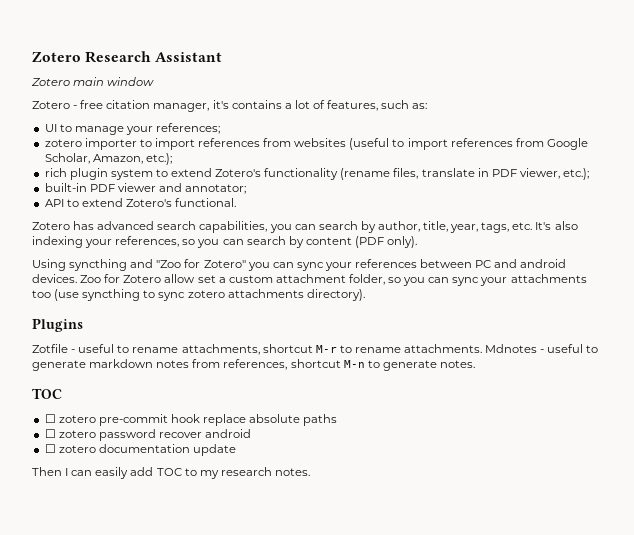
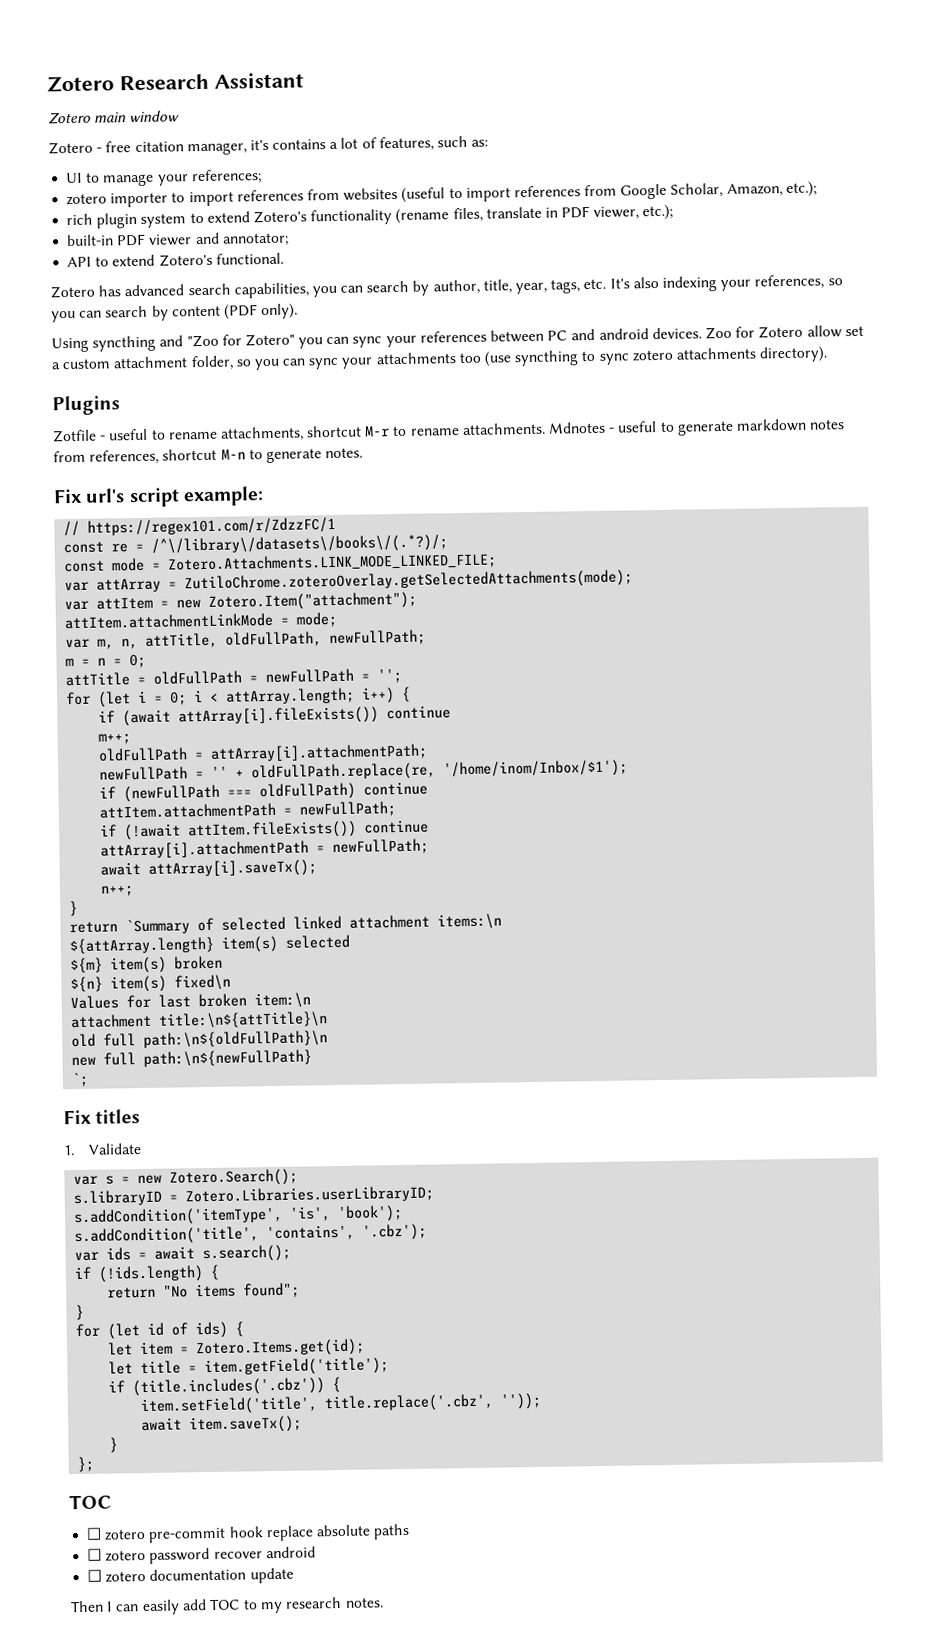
(475, 364) none -> [53,486,264,508] [63,516,337,537] [63,534,449,555] [63,552,498,573] [64,569,634,593] [64,591,418,611] [64,611,339,630] [65,629,427,650] [65,653,147,669] [65,668,403,687] [65,686,412,708] [98,705,452,727] [98,733,132,745] [98,743,429,762] [99,759,629,782] [99,781,429,803] [99,801,397,819] [100,819,430,841] [100,838,430,859] [100,859,318,878] [100,885,135,897] [69,900,79,917] [69,913,503,935] [69,934,351,955] [70,955,224,974] [70,974,232,993] [70,992,312,1010] [70,1011,329,1029] [71,1030,329,1048] [71,1049,313,1067] [71,1072,90,1088] [63,1109,141,1125] [63,1143,143,1156] [73,1168,299,1187] [73,1185,435,1207] [73,1205,404,1227] [74,1223,428,1246] [74,1244,292,1263] [74,1264,221,1283] [107,1282,301,1299] [75,1304,85,1321] [75,1321,245,1340] [107,1338,366,1358] [108,1357,390,1377] [108,1376,342,1397] [140,1392,543,1416] [141,1415,303,1434] [109,1437,119,1453] [77,1456,95,1473] // Fix url's script example: // // https://regex101.com/r/ZdzzFC/1 // const re = /^\/library\/datasets\/books\/(.*?)/; // const mode = Zotero.Attachments.LINK_MODE_LINKED_FILE; // var attArray = ZutiloChrome.zoteroOverlay.getSelectedAttachments(mode); // var attItem = new Zotero.Item("attachment"); // attItem.attachmentLinkMode = mode; // var m, n, attTitle, oldFullPath, newFullPath; // m = n = 0; // attTitle = oldFullPath = newFullPath = ''; // for (let i = 0; i < attArray.length; i++) { // if (await attArray[i].fileExists()) continue // m++; // oldFullPath = attArray[i].attachmentPath; // newFullPath = '' + oldFullPath.replace(re, '/home/inom/Inbox/$1'); // if (newFullPath === oldFullPath) continue // attItem.attachmentPath = newFullPath; // if (!await attItem.fileExists()) continue // attArray[i].attachmentPath = newFullPath; // await attArray[i].saveTx(); // n++; // } // return `Summary of selected linked attachment items:\n // ${attArray.length} item(s) selected // ${m} item(s) broken // ${n} item(s) fixed\n // Values for last broken item:\n // attachment title:\n${attTitle}\n // old full path:\n${oldFullPath}\n // new full path:\n${newFullPath} // `; // Fix titles // 1. Validate // var s = new Zotero.Search(); // s.libraryID = Zotero.Libraries.userLibraryID; // s.addCondition('itemType', 'is', 'book'); // s.addCondition('title', 'contains', '.cbz'); // var ids = await s.search(); // if (!ids.length) { // return "No items found"; // } // for (let id of ids) { // let item = Zotero.Items.get(id); // let title = item.getField('title'); // if (title.includes('.cbz')) { // item.setField('title', title.replace('.cbz', '')); // await item.saveTx(); // } // };

